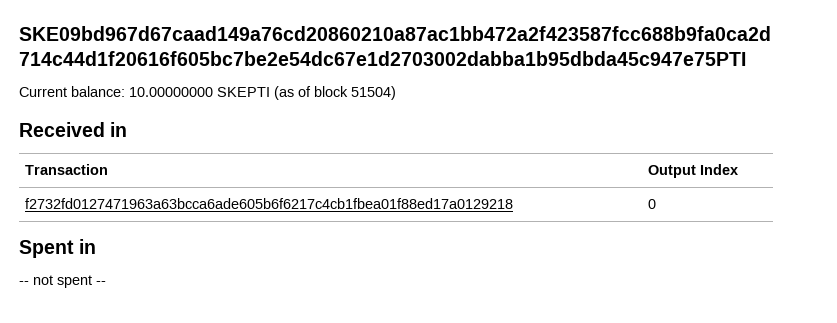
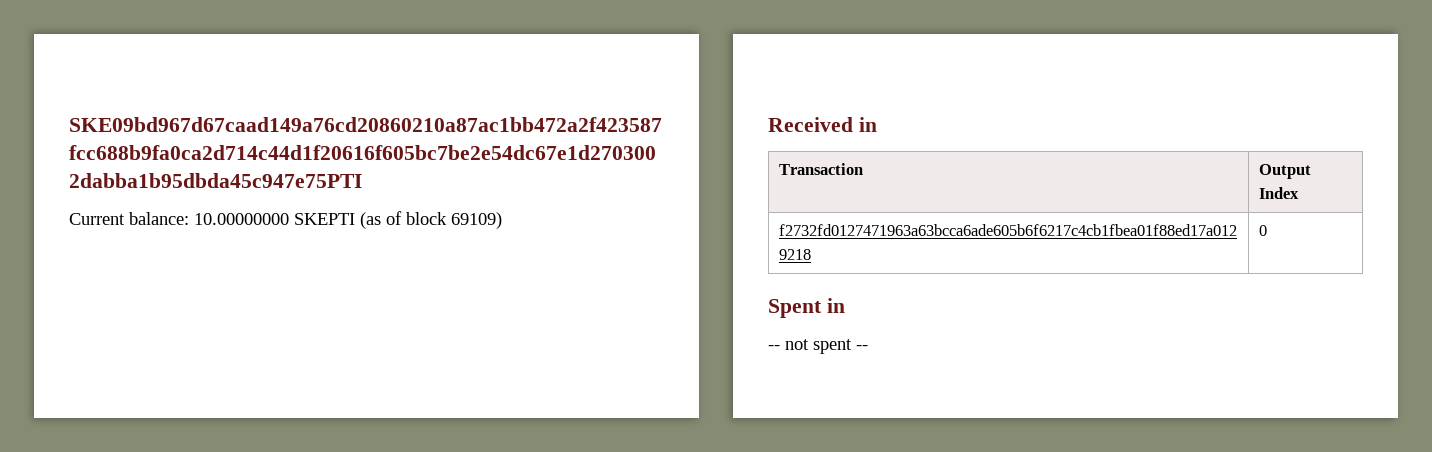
[351,86,396,100] 51504) -> [451,212,502,229] 69109)

